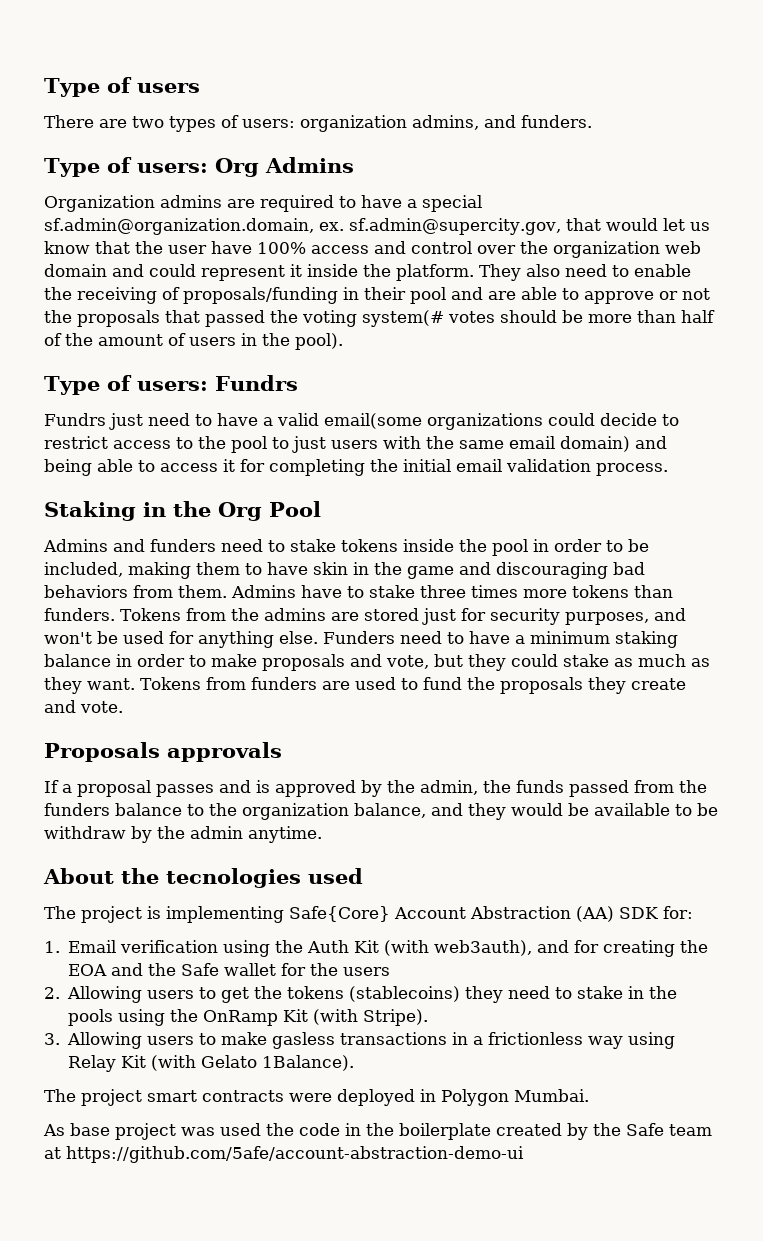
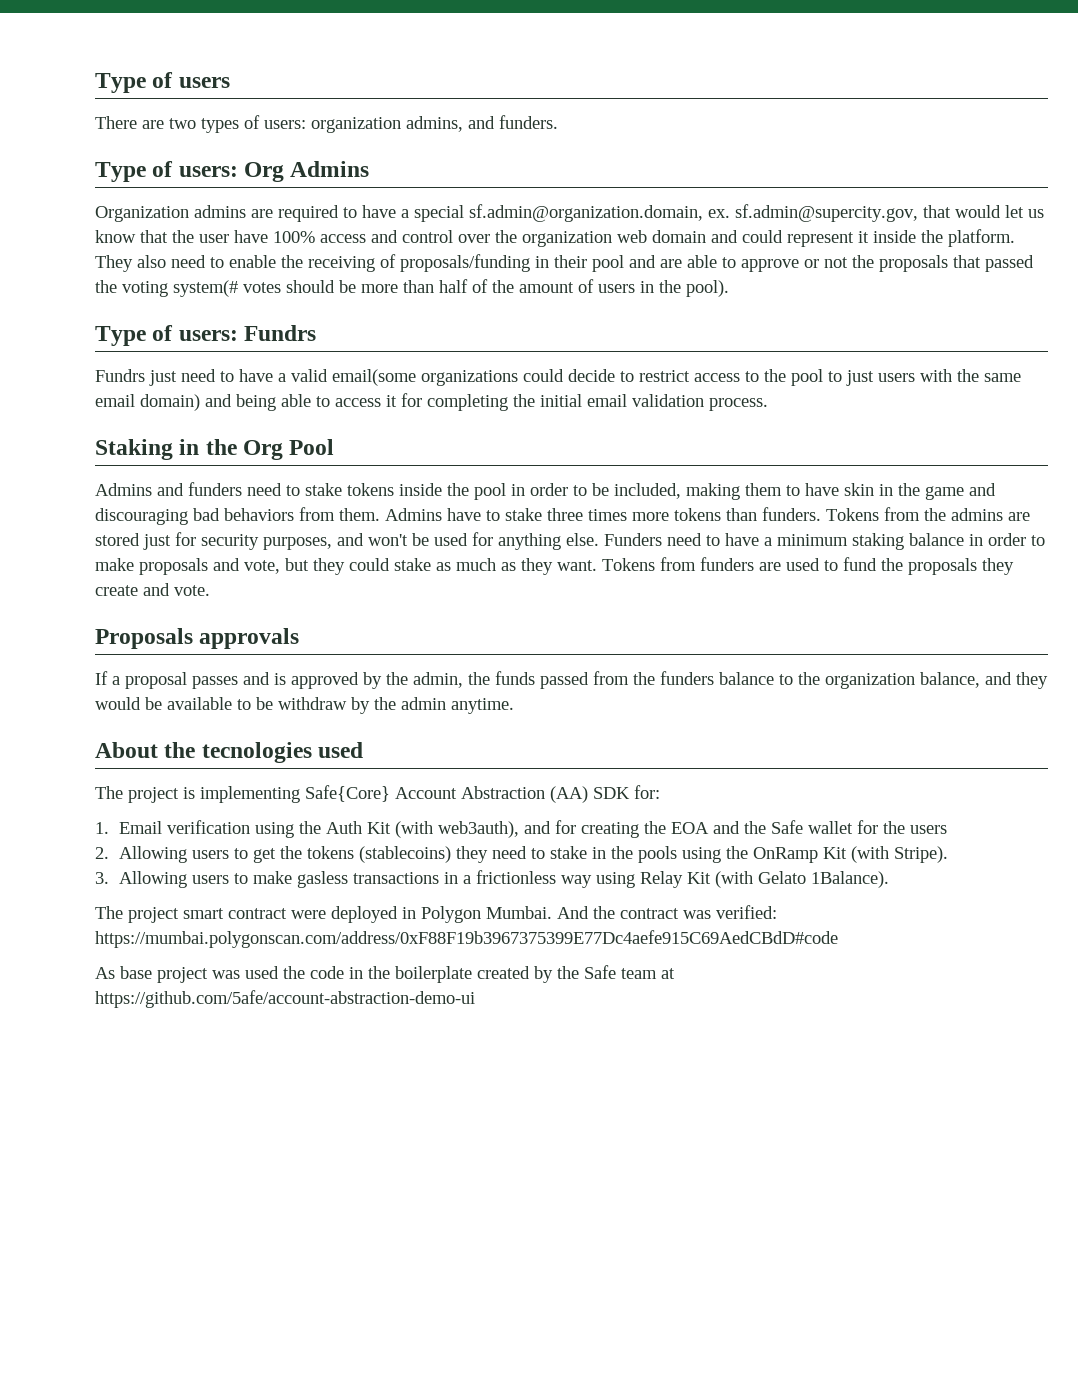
[202,1090,284,1102] contracts -> [228,908,287,919] contract
(589, 1095) none -> [557,905,777,919] [95,930,838,948] And the contract was verified: https://mumbai.polygonscan.com/address/0xF88F19b3967375399E77Dc4aefe915C69AedCBdD#code

